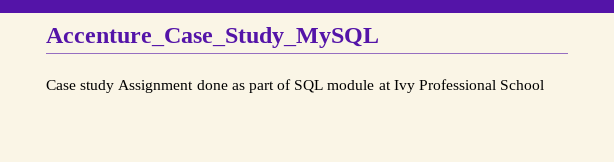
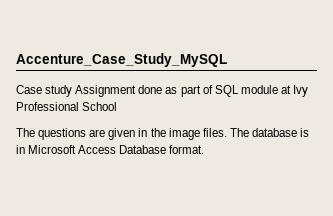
(545, 85) none -> [16,128,310,140] [16,145,205,154] // The questions are given in the image files. The database is in Microsoft Access Database format.

